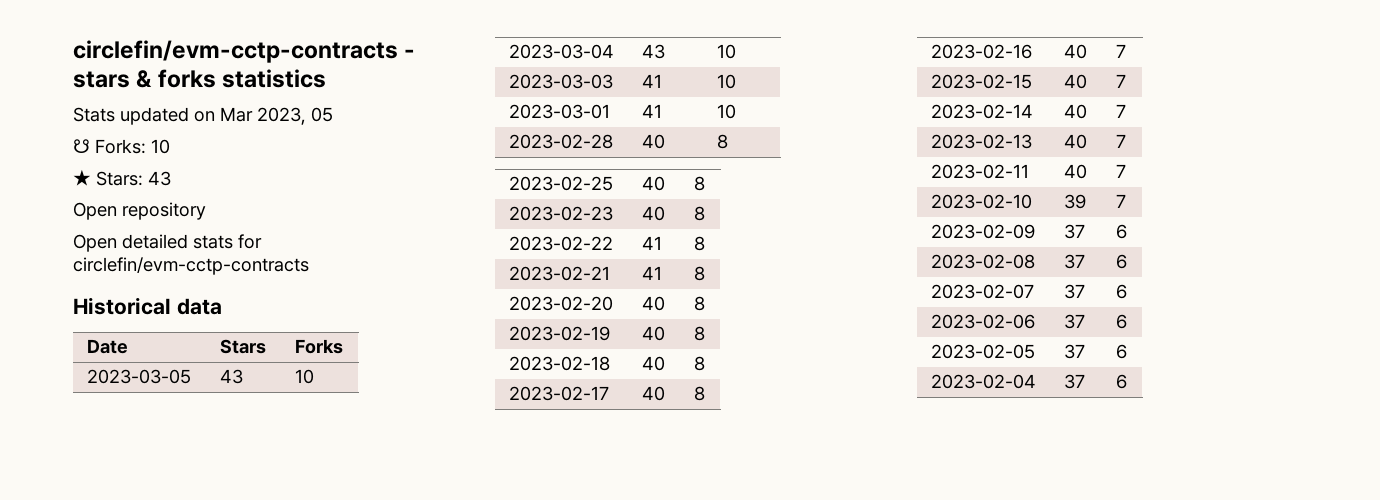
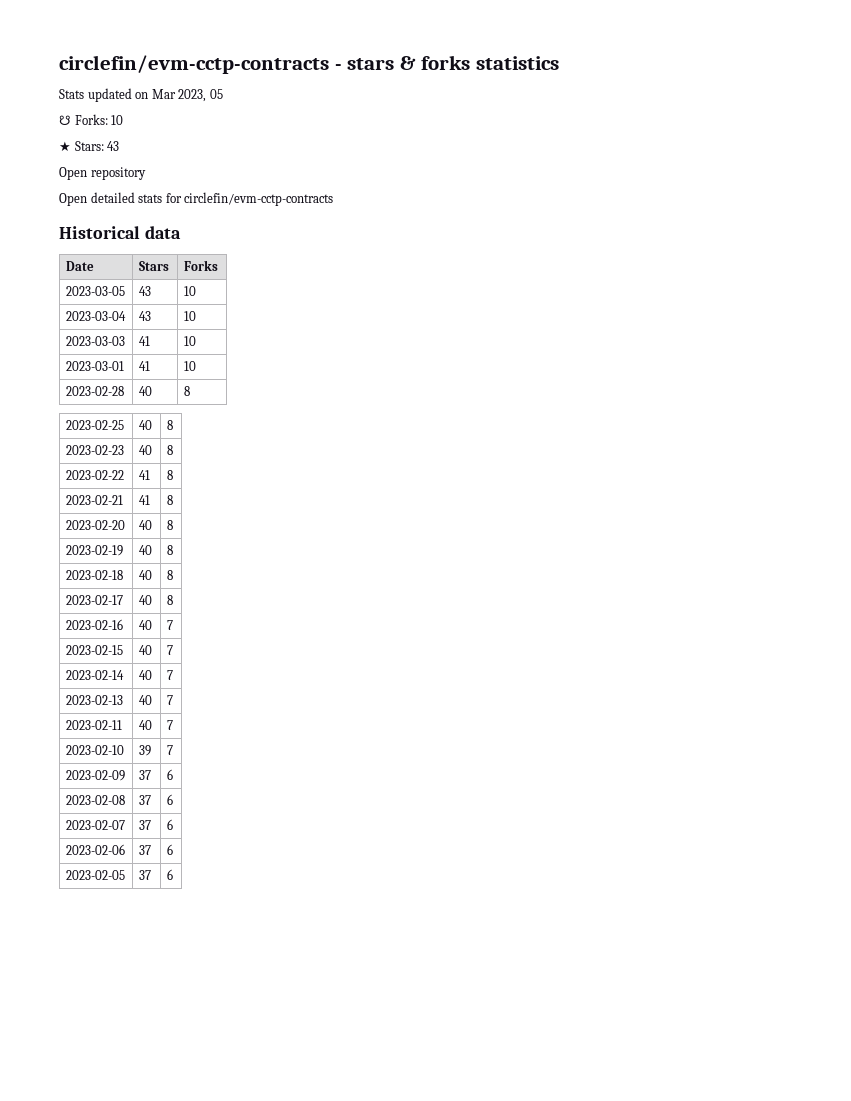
[930,374,1036,389] [1063,374,1085,389] [1115,374,1127,389] // 2023-02-04 | 37 | 6 -> (173, 874) none

